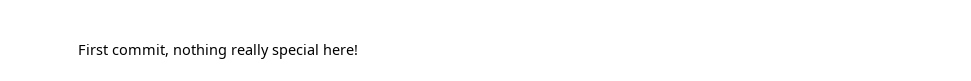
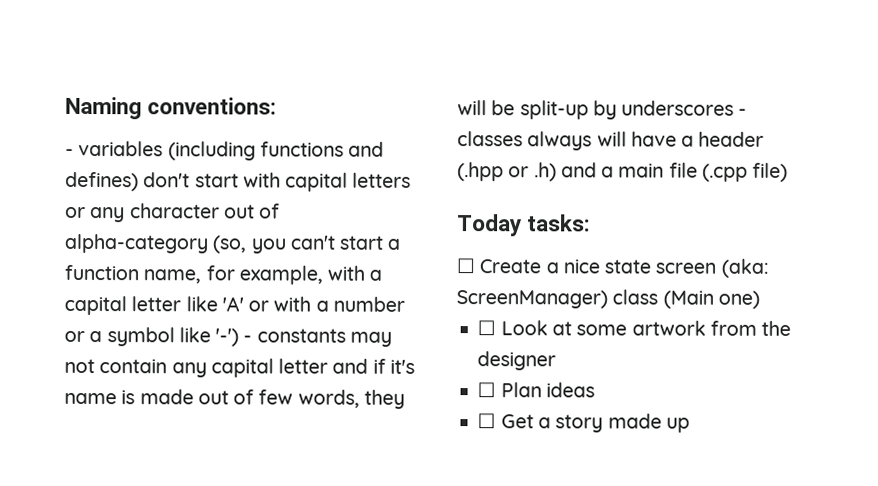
[78,44,358,59] First commit, nothing really special here! -> [65,96,278,120] [65,140,385,161] [65,171,412,192] [65,203,281,223] [64,233,402,254] [64,264,383,285] [64,295,405,316] [64,327,392,347] [64,358,415,378] [64,389,405,409] [457,100,748,120] [457,131,765,151] [457,162,789,182] [457,214,592,237] [456,258,769,278] [456,289,760,309] [477,320,792,336] [477,351,557,371] [477,382,595,398] [477,413,690,433] Naming conventions: // - variables (including functions and defines) don't start with capital letters or any character out of alpha-category (so, you can't start a function name, for example, with a capital letter like 'A' or with a number or a symbol like '-') - constants may not contain any capital letter and if it's name is made out of few words, they will be split-up by underscores - classes always will have a header (.hpp or .h) and a main file (.cpp file) // Today tasks: // ☐ Create a nice state screen (aka: ScreenManager) class (Main one) // ☐ Look at some artwork from the designer // ☐ Plan ideas // ☐ Get a story made up

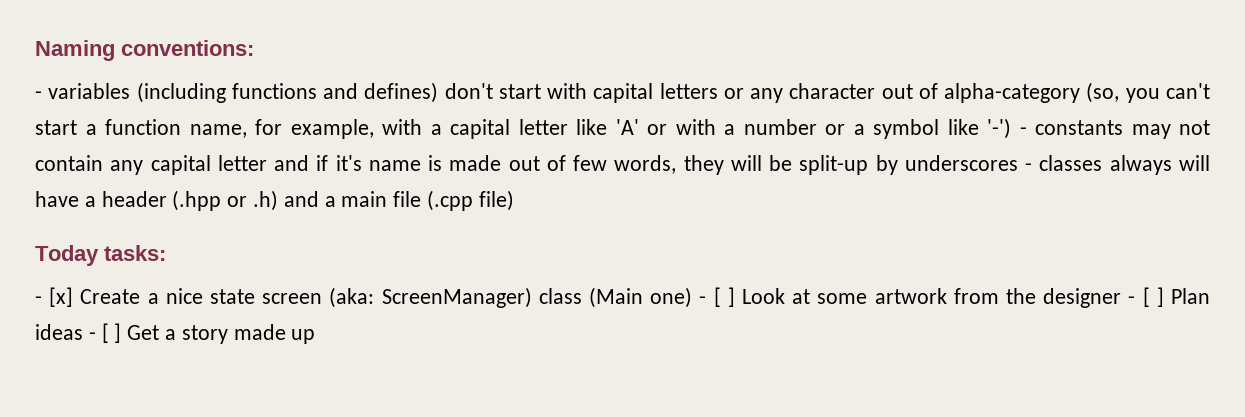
[456,258,475,274] ☐ -> [35,287,74,307] - [x]
[477,320,497,336] // ☐ -> [699,287,735,307] - [ ]
[477,382,497,398] // ☐ -> [1128,287,1164,307] - [ ]
[477,413,497,429] // ☐ -> [88,323,122,343] - [ ]

